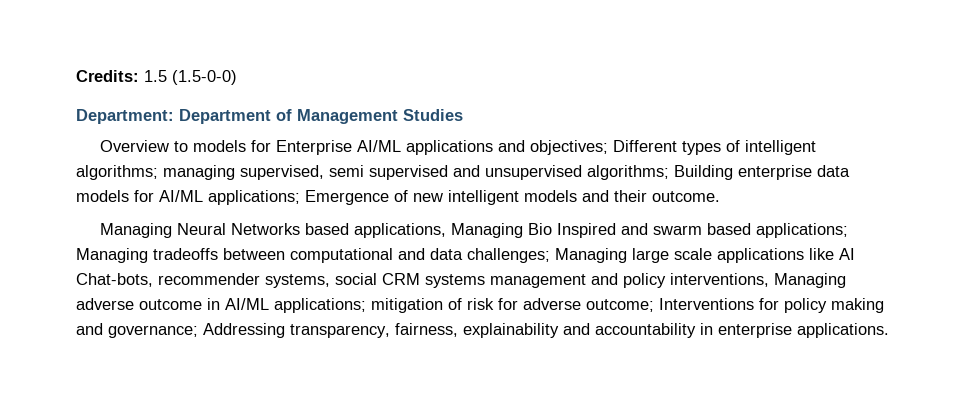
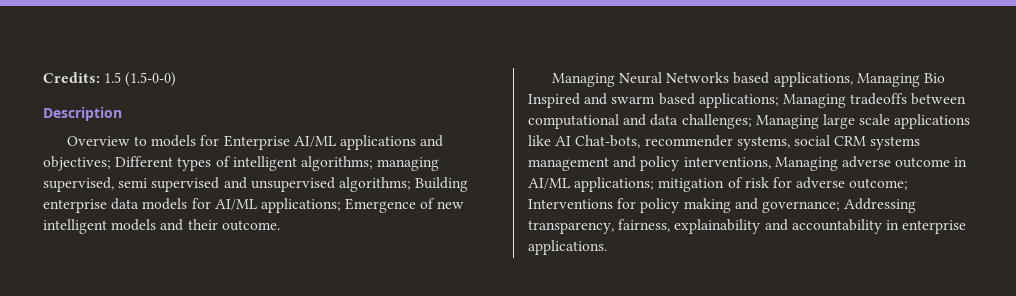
[76,109,463,124] Department: Department of Management Studies -> [43,107,122,121] Description

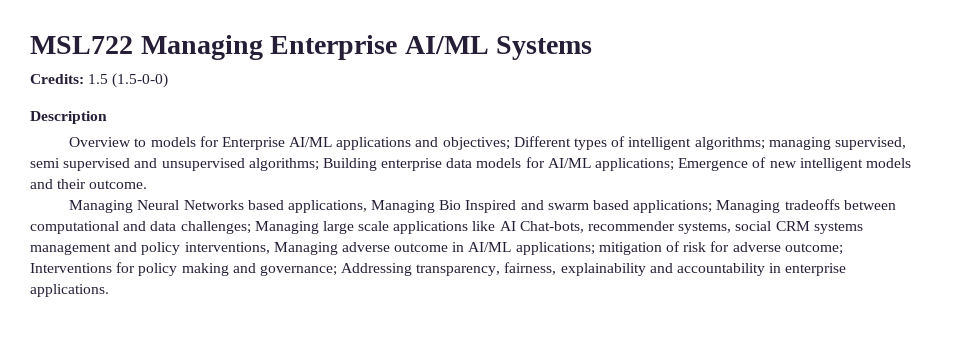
(43, 77) none -> [30,35,593,60] MSL722 Managing Enterprise AI/ML Systems //

